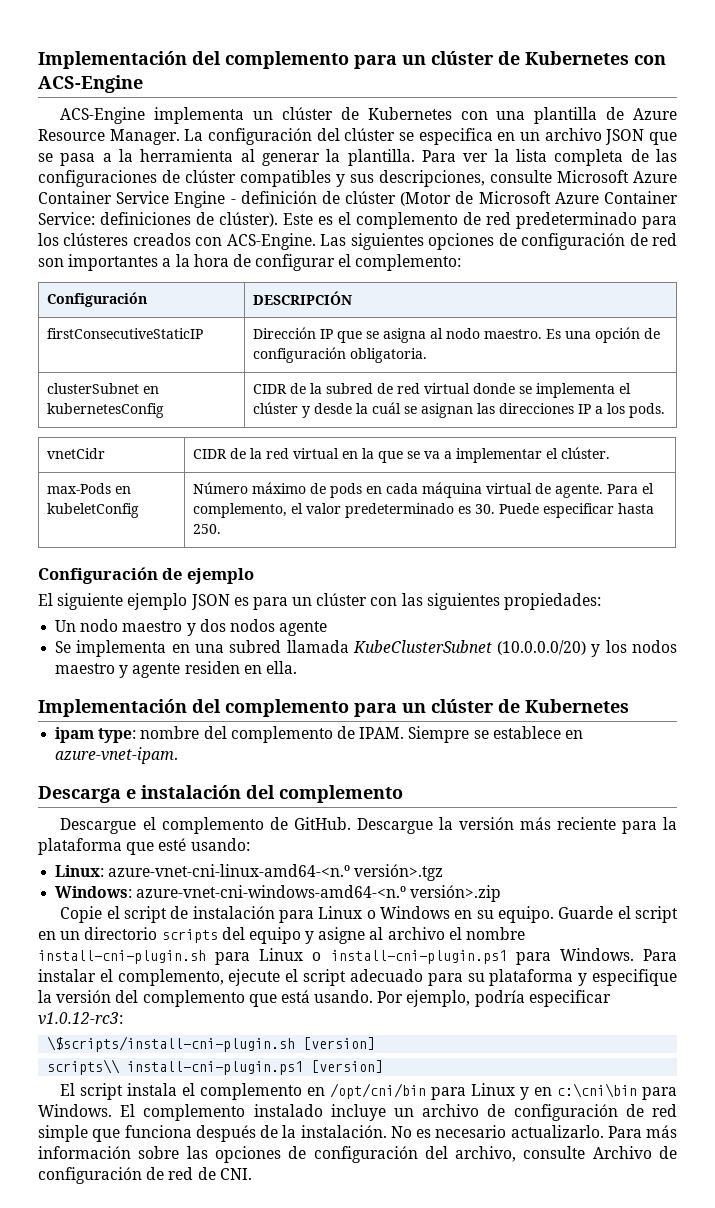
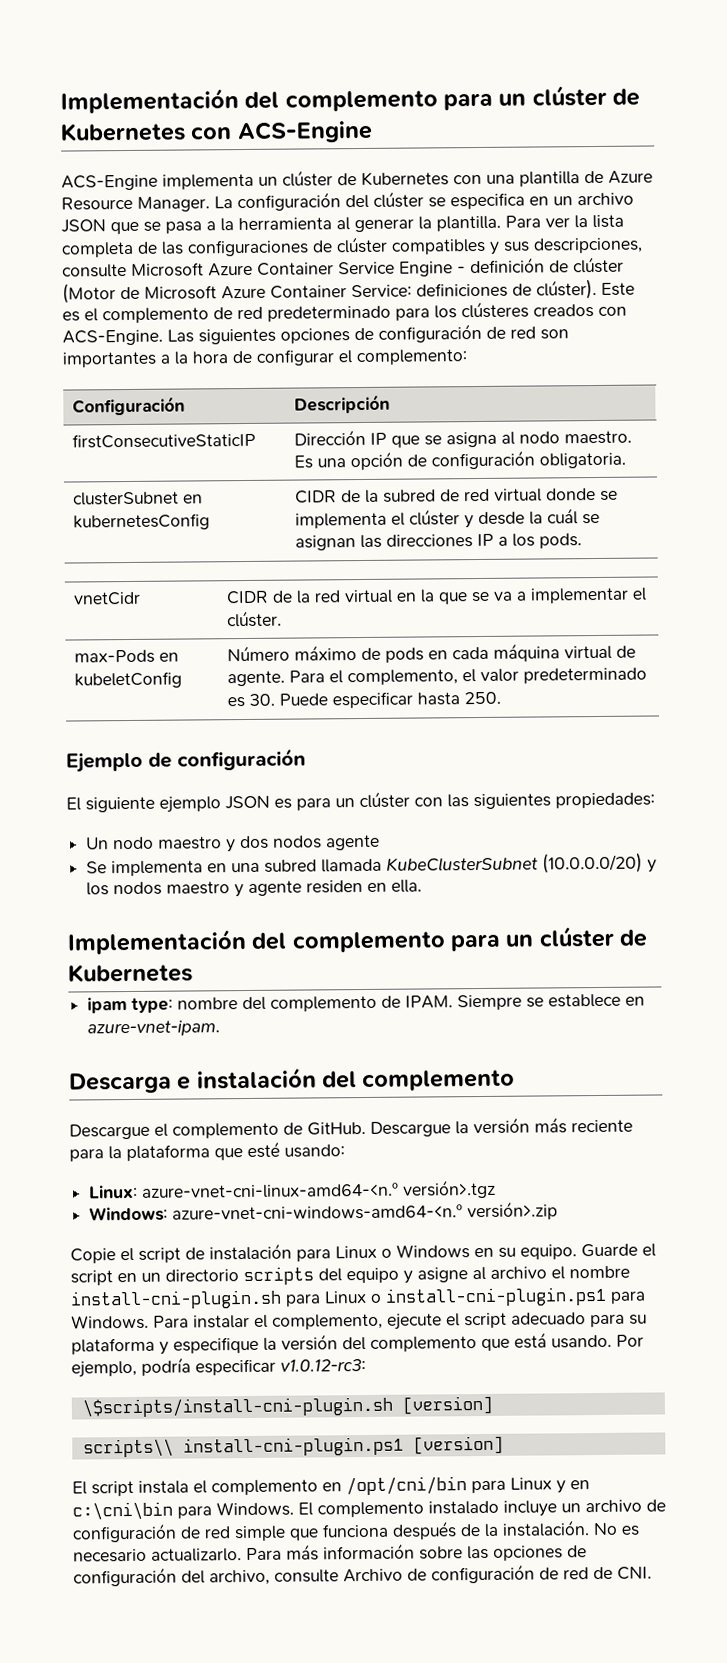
[252,291,352,305] DESCRIPCIÓN -> [293,394,390,414] Descripción
[38,567,254,584] Configuración de ejemplo -> [66,748,306,773] Ejemplo de configuración

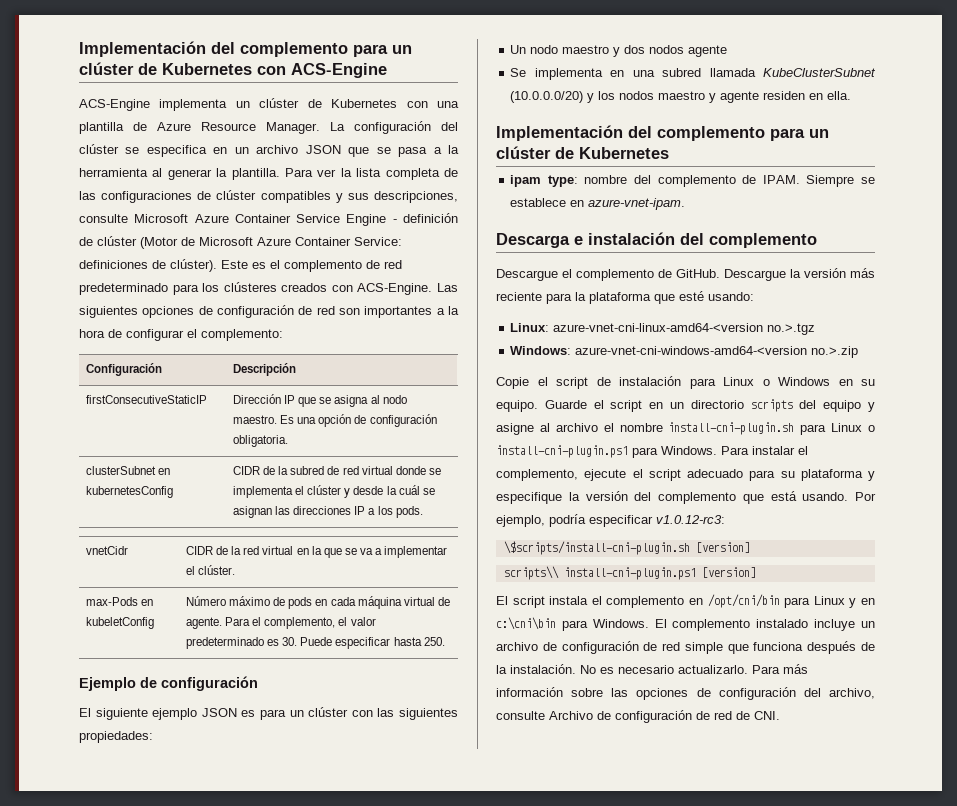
[142,1179,497,1199] azure-vnet-cni-linux-amd64-<n.º versión>.tgz -> [553,323,816,335] azure-vnet-cni-linux-amd64-<version no.>.tgz
[172,1201,559,1221] azure-vnet-cni-windows-amd64-<n.º versión>.zip -> [575,346,859,358] azure-vnet-cni-windows-amd64-<version no.>.zip

